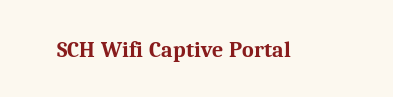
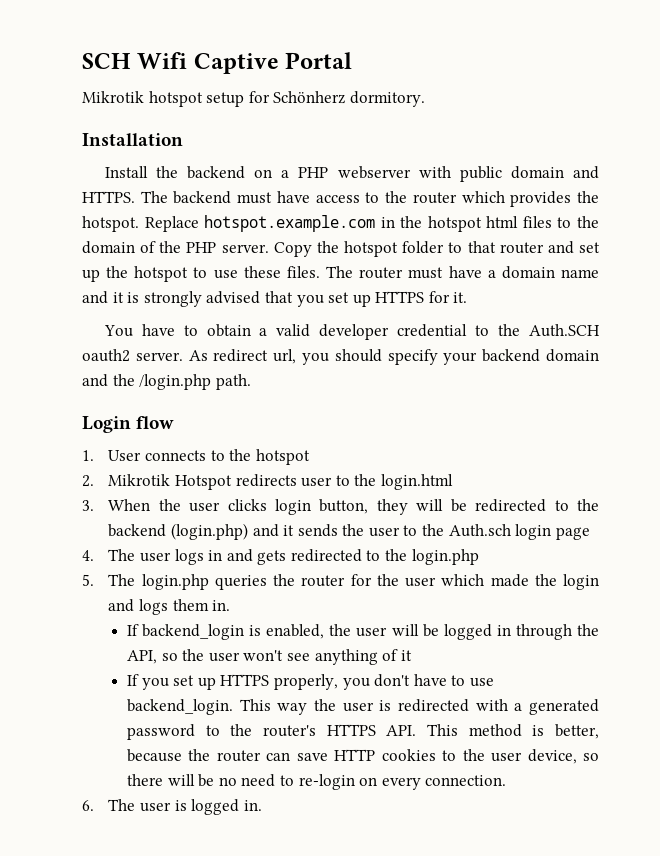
(291, 49) none -> [82,91,425,107] [82,133,183,146] [104,166,599,182] [82,191,600,207] [82,215,599,232] [82,241,600,257] [82,266,599,282] [82,291,468,307] [103,324,600,340] [82,349,599,365] [82,374,251,390] [82,416,175,433] [82,449,310,465] [82,474,453,490] [82,499,599,515] [108,523,590,540] [82,549,479,565] [82,574,599,590] [108,599,231,615] [127,624,599,640] [127,649,412,665] [127,674,494,690] [127,699,599,715] [127,724,599,740] [127,749,599,764] [127,774,507,790] [82,799,262,815] // Mikrotik hotspot setup for Schönherz dormitory. // Installation // Install the backend on a PHP webserver with public domain and HTTPS. The backend must have access to the router which provides the hotspot. Replace hotspot.example.com in the hotspot html files to the domain of the PHP server. Copy the hotspot folder to that router and set up the hotspot to use these files. The router must have a domain name and it is strongly advised that you set up HTTPS for it. // You have to obtain a valid developer credential to the Auth.SCH oauth2 server. As redirect url, you should specify your backend domain and the /login.php path. // Login flow // 1. User connects to the hotspot // 2. Mikrotik Hotspot redirects user to the login.html // 3. When the user clicks login button, they will be redirected to the backend (login.php) and it sends the user to the Auth.sch login page // 4. The user logs in and gets redirected to the login.php // 5. The login.php queries the router for the user which made the login and logs them in. // If backend_login is enabled, the user will be logged in through the API, so the user won't see anything of it // If you set up HTTPS properly, you don't have to use backend_login. This way the user is redirected with a generated password to the router's HTTPS API. This method is better, because the router can save HTTP cookies to the user device, so there will be no need to re-login on every connection. // 6. The user is logged in.

